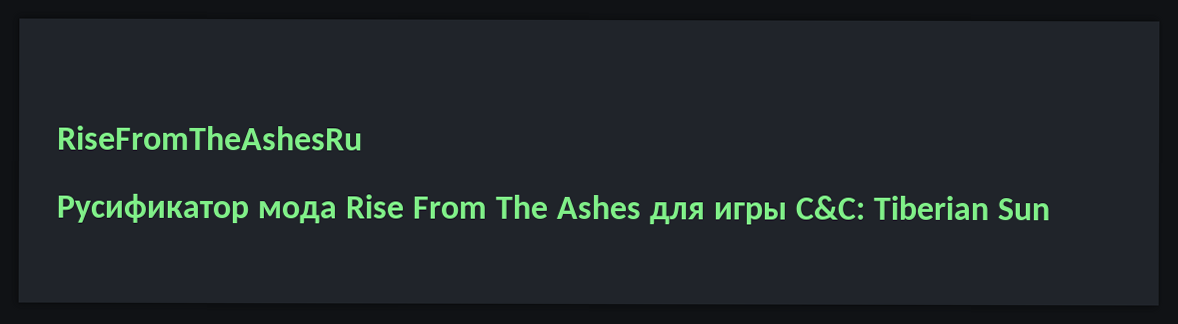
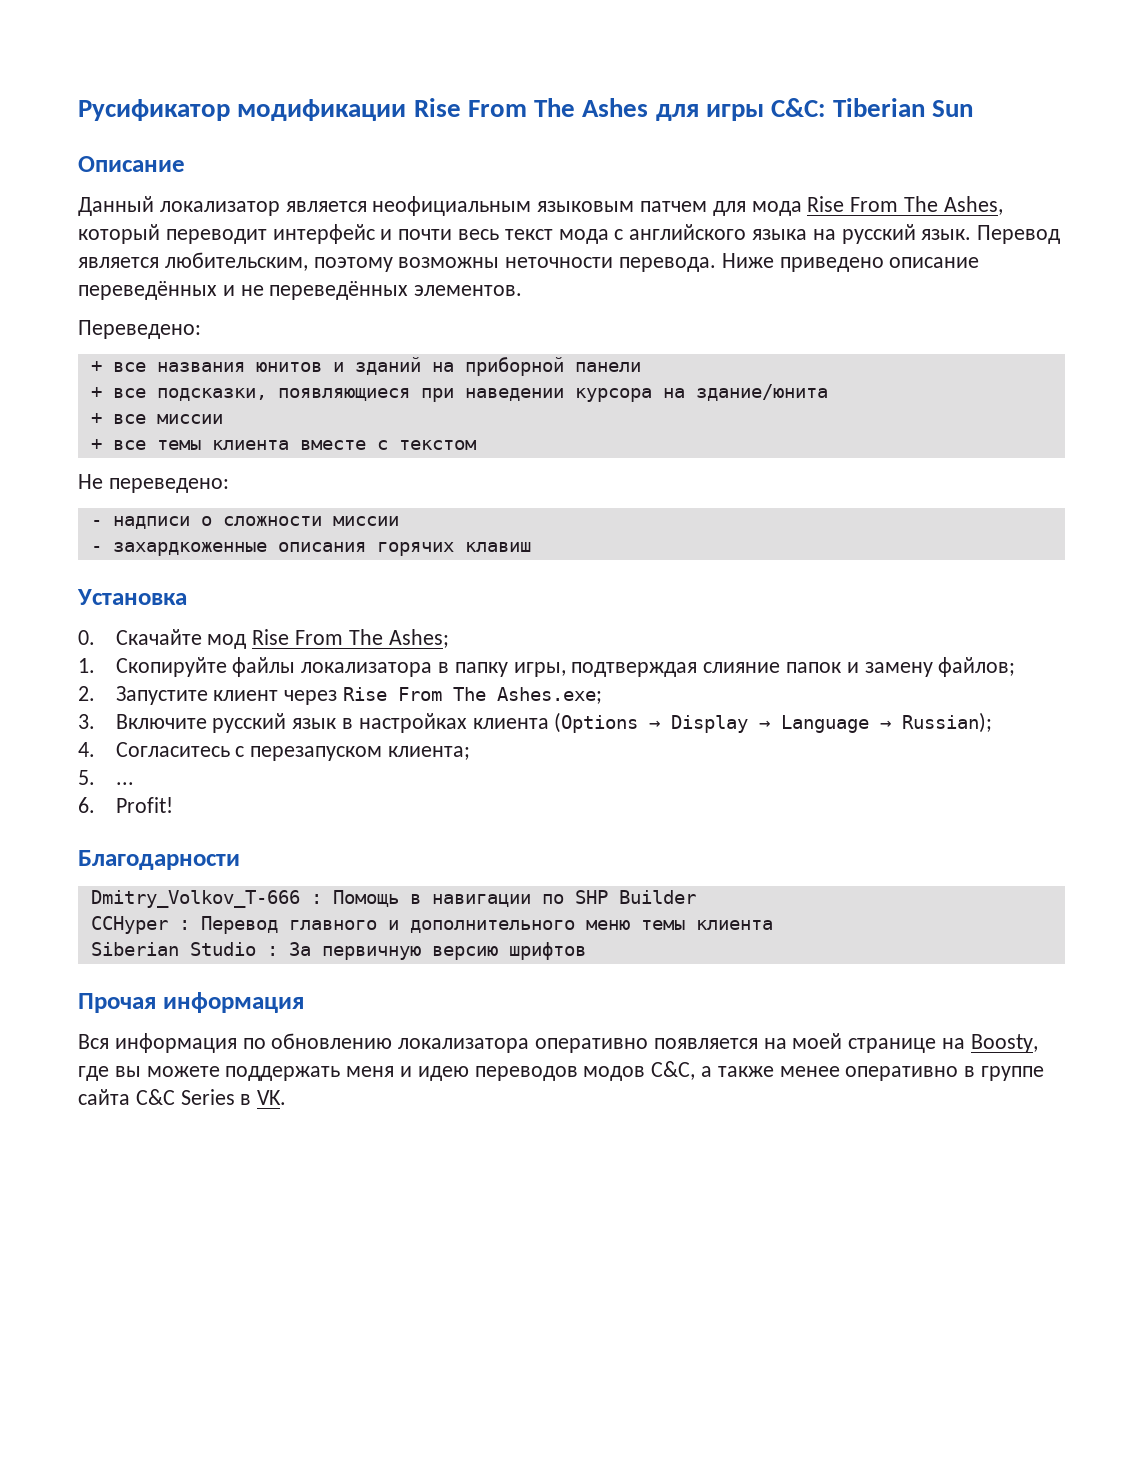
[57,125,363,151] [56,193,338,224] RiseFromTheAshesRu // Русификатор мода -> [78,99,407,121] Русификатор модификации
(1051, 209) none -> [78,156,185,172] [78,196,1003,216] [78,224,1061,244] [78,252,980,272] [78,281,523,300] [78,320,201,339] [90,357,641,376] [90,384,828,402] [90,413,223,424] [90,439,476,450] [78,474,229,493] [90,516,399,529] [90,542,531,556] [77,589,187,605] [78,629,449,649] [78,657,1016,677] [78,686,602,705] [78,712,993,733] [78,742,470,761] [78,770,134,785] [78,797,173,813] [78,850,240,870] [90,890,696,908] [90,916,773,934] [90,942,586,960] [78,992,304,1013] [78,1033,1038,1053] [78,1061,1045,1081] [78,1089,287,1105] // Описание // Данный локализатор является неофициальным языковым патчем для мода Rise From The Ashes, который переводит интерфейс и почти весь текст мода с английского языка на русский язык. Перевод является любительским, поэтому возможны неточности перевода. Ниже приведено описание переведённых и не переведённых элементов. // Переведено: // + все названия юнитов и зданий на приборной панели // + все подсказки, появляющиеся при наведении курсора на здание/юнита // + все миссии // + все темы клиента вместе с текстом // Не переведено: // - надписи о сложности миссии // - захардкоженные описания горячих клавиш // Установка // 0. Скачайте мод Rise From The Ashes; // 1. Скопируйте файлы локализатора в папку игры, подтверждая слияние папок и замену файлов; // 2. Запустите клиент через Rise From The Ashes.exe; // 3. Включите русский язык в настройках клиента (Options → Display → Language → Russian); // 4. Согласитесь с перезапуском клиента; // 5. ... // 6. Profit! // Благодарности // Dmitry_Volkov_T-666 : Помощь в навигации по SHP Builder // CCHyper : Перевод главного и дополнительного меню темы клиента // Siberian Studio : За первичную версию шрифтов // Прочая информация // Вся информация по обновлению локализатора оперативно появляется на моей странице на Boosty, где вы можете поддержать меня и идею переводов модов C&C, а также менее оперативно в группе сайта C&C Series в VK.

